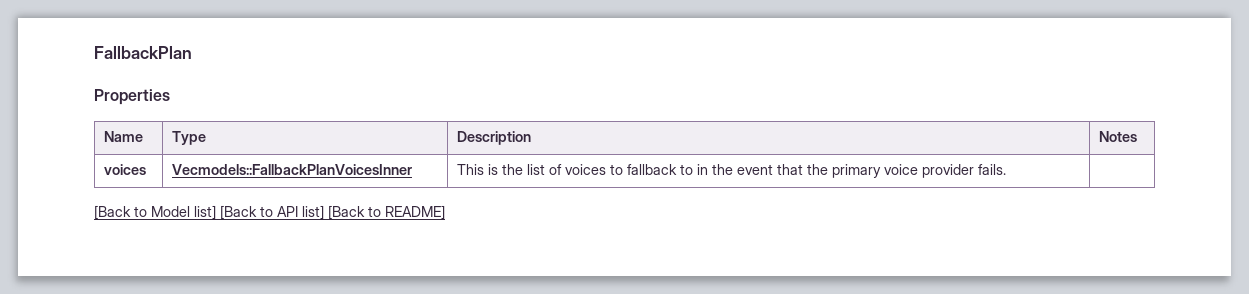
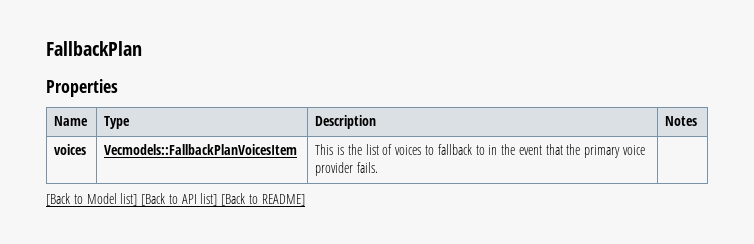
[171,164,412,175] Vecmodels::FallbackPlanVoicesInner -> [104,144,298,155] Vecmodels::FallbackPlanVoicesItem

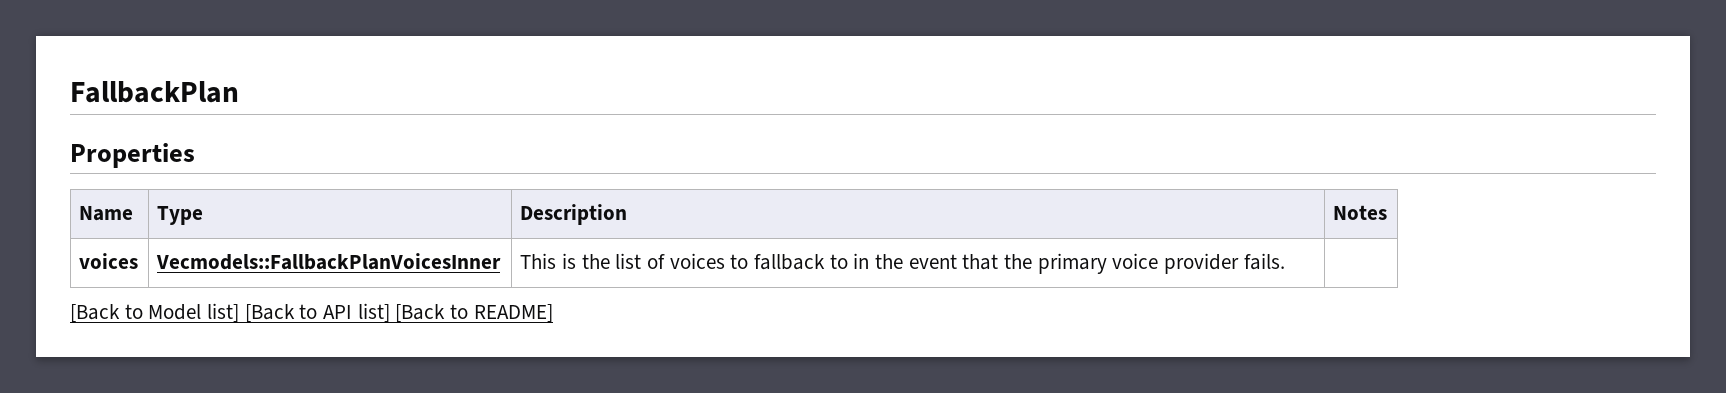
[104,144,298,155] Vecmodels::FallbackPlanVoicesItem -> [156,253,502,270] Vecmodels::FallbackPlanVoicesInner

